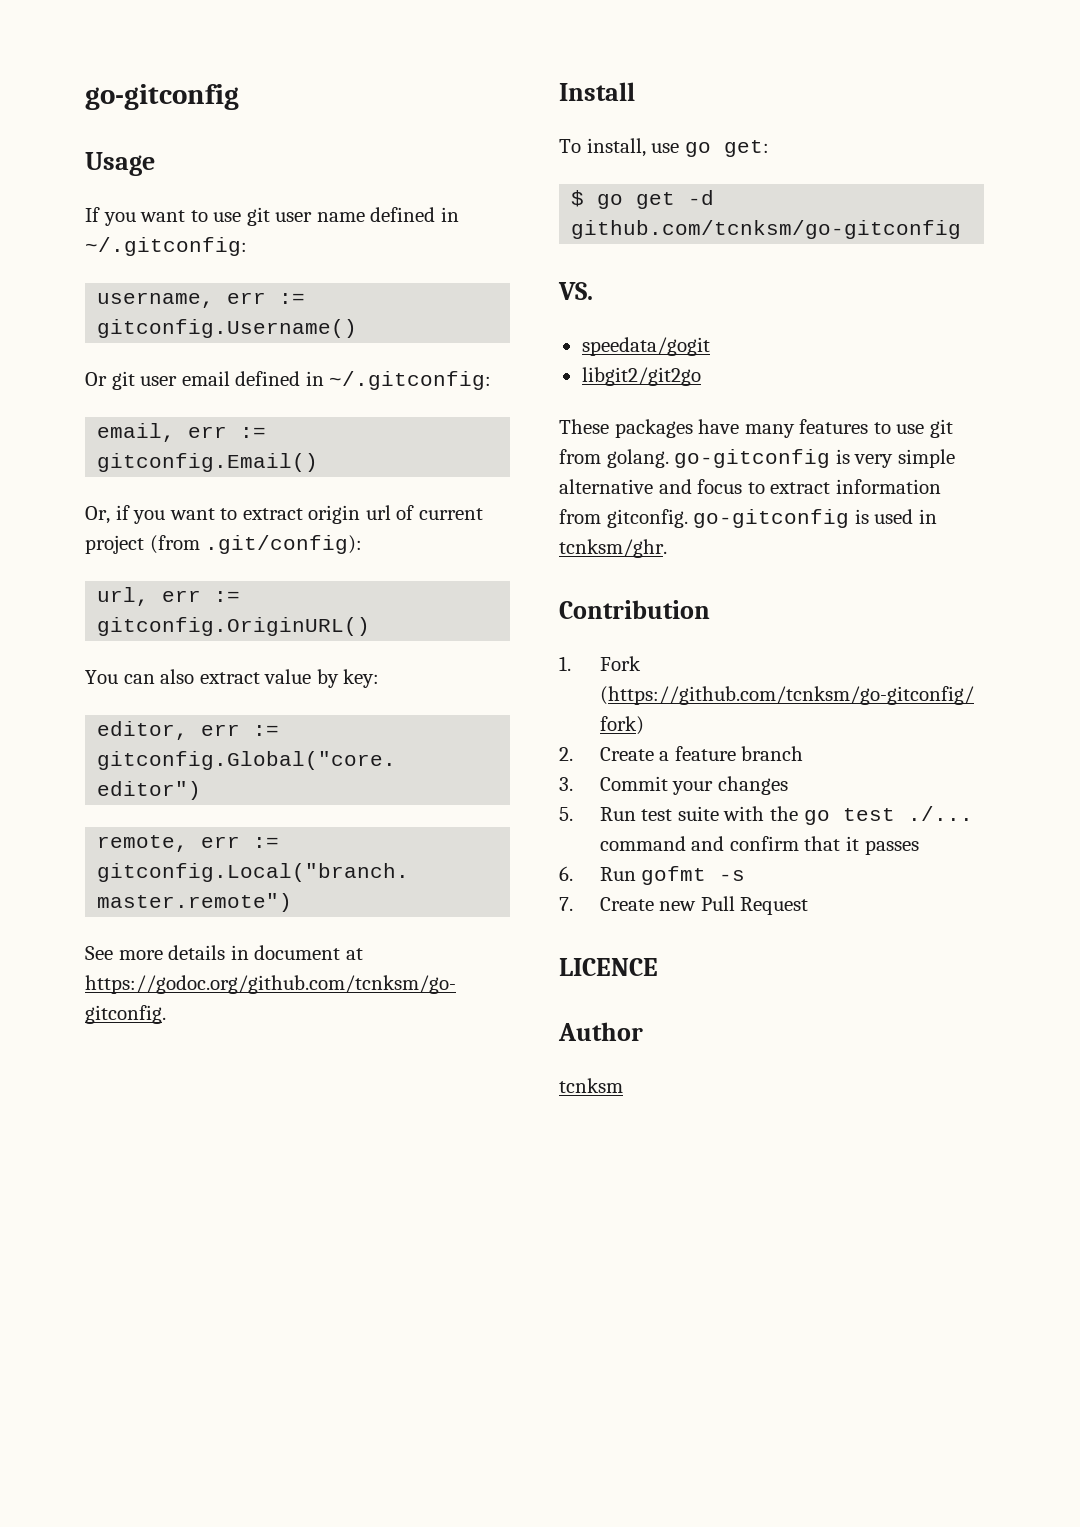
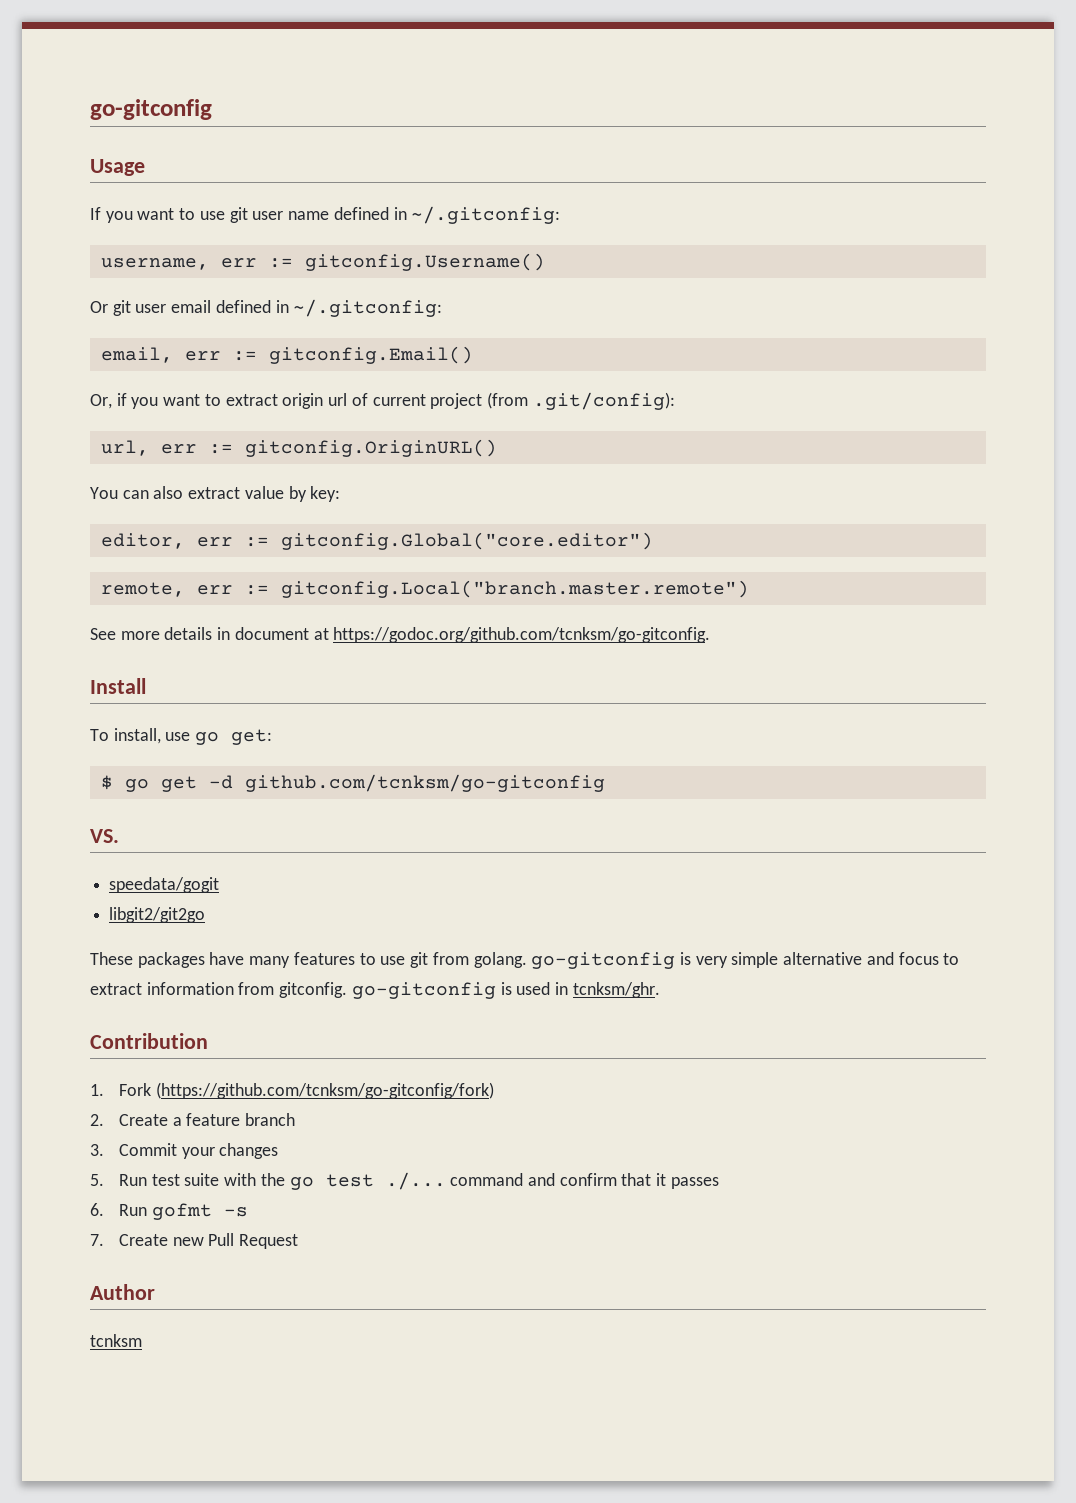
[559,958,658,976] // LICENCE -> (299, 1241) none

